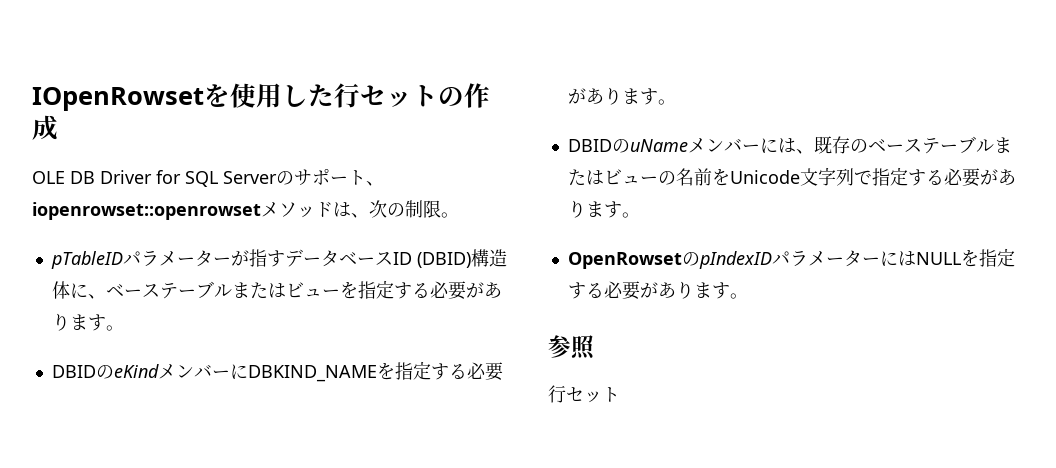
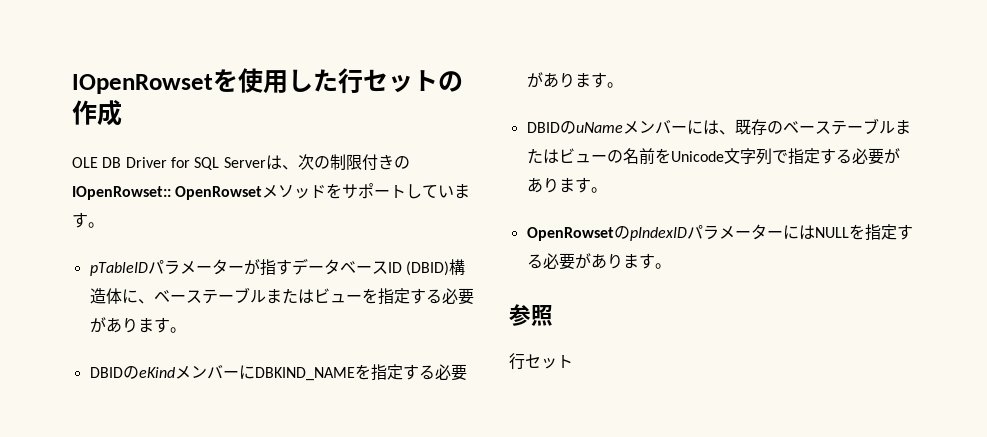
[276,169,384,186] [32,200,441,220] のサポート、iopenrowset::openrowsetメソッドは、次の制限 -> [265,154,410,171] [72,183,471,200] [72,212,88,228] は、次の制限付きのIOpenRowset:: OpenRowsetメソッドをサポートしています

